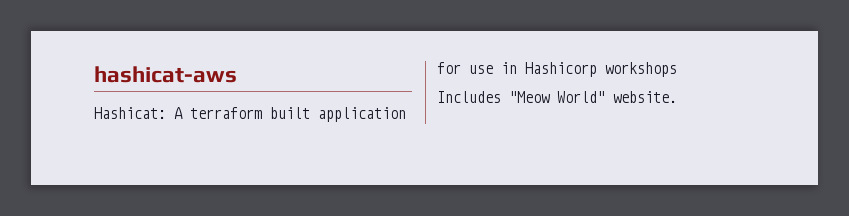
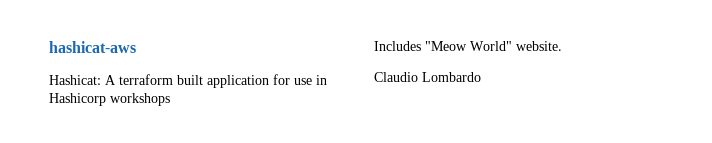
(677, 97) none -> [374,72,481,82] // Claudio Lombardo

